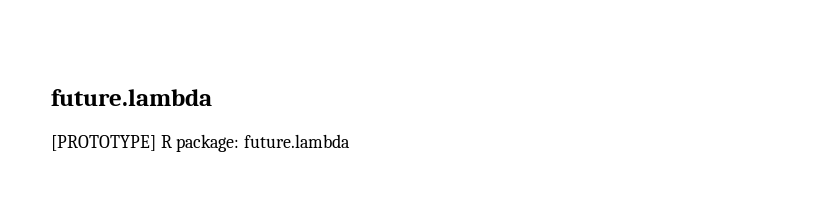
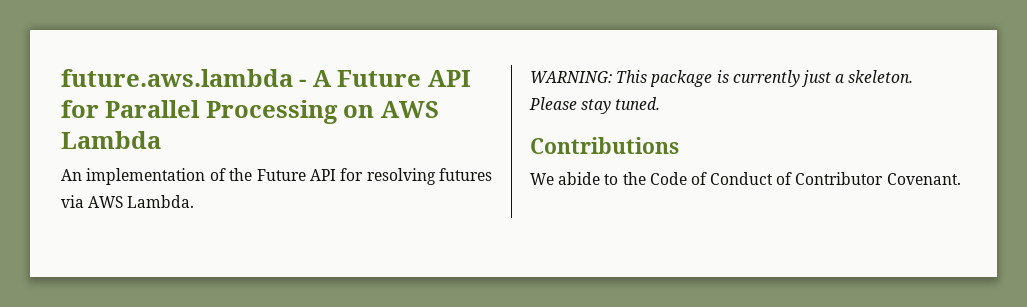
[51,89,212,106] [51,134,351,152] future.lambda // [PROTOTYPE] R package: future.lambda -> [61,69,471,87] [61,100,439,124] [61,131,161,149] [61,168,492,185] [61,195,195,208] [530,70,914,87] [529,97,661,114] [530,137,679,154] [530,172,961,185] future.aws.lambda - A Future API for Parallel Processing on AWS Lambda // An implementation of the Future API for resolving futures via AWS Lambda. // WARNING: This package is currently just a skeleton. Please stay tuned. // Contributions // We abide to the Code of Conduct of Contributor Covenant.

